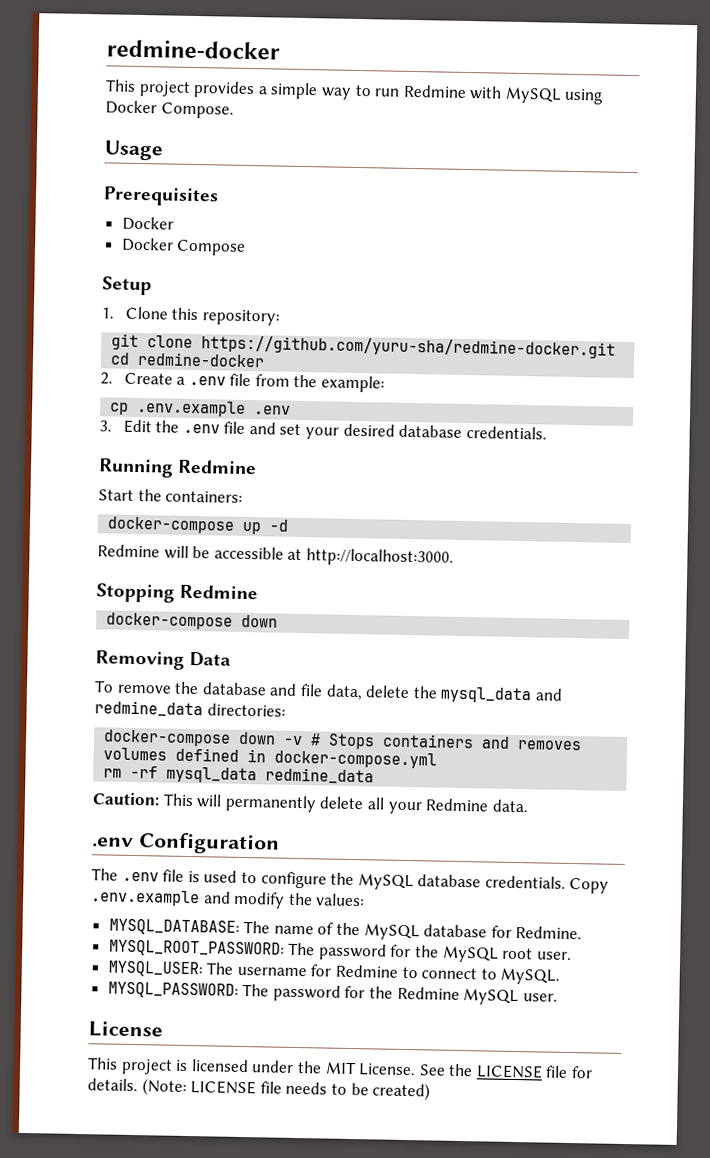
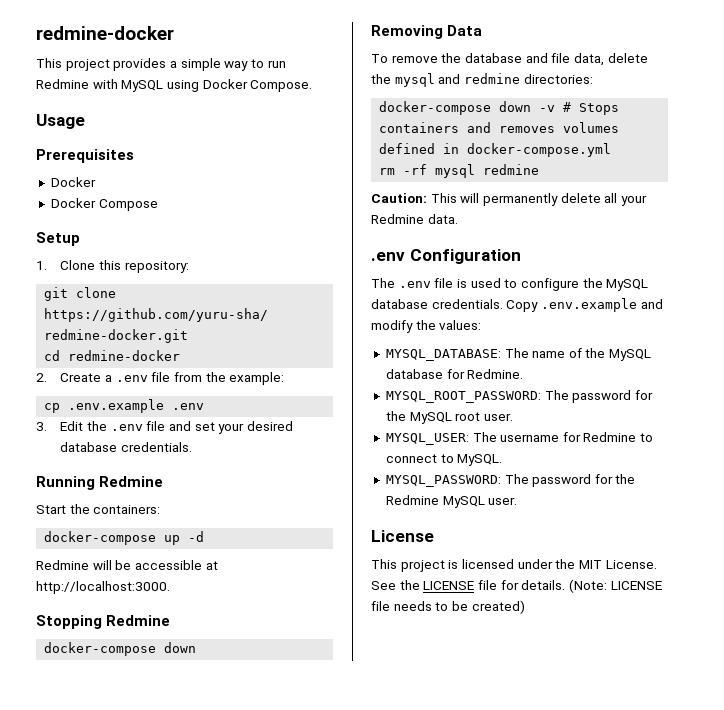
[440,686,563,704] [94,700,203,718] mysql_data and redmine_data -> [394,73,520,87] mysql and redmine
[166,766,375,785] mysql_data redmine_data -> [435,164,540,178] mysql redmine

